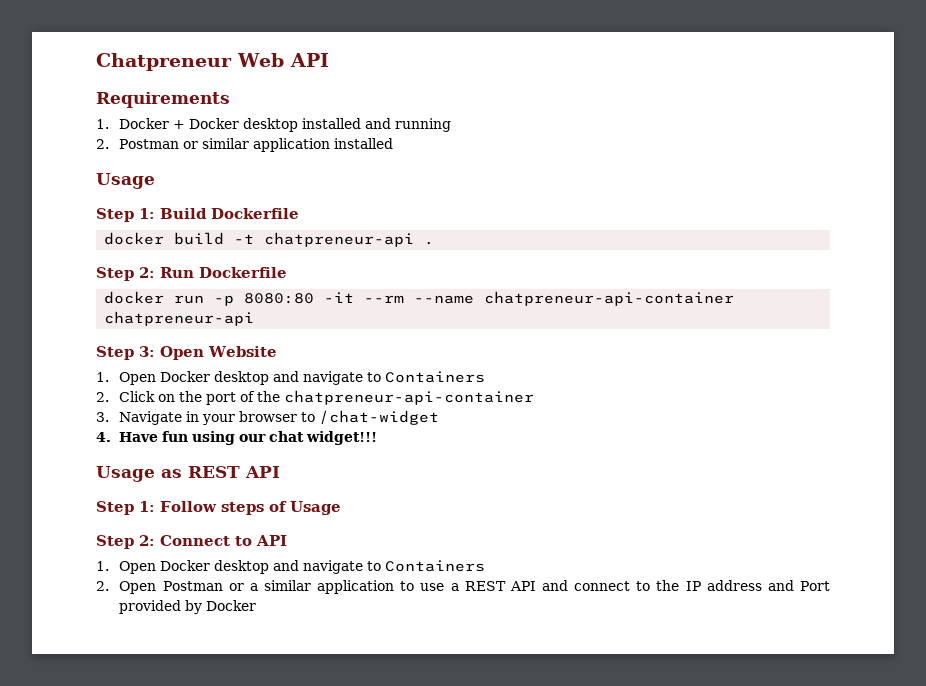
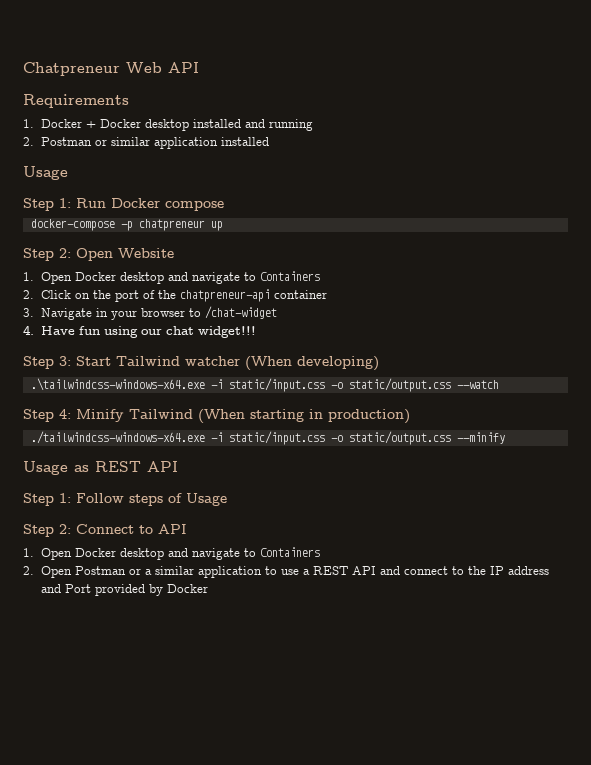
[160,208,299,219] [104,232,435,247] [96,267,287,281] [104,291,735,306] [104,311,255,326] [96,346,155,360] Build Dockerfile // docker build -t chatpreneur-api . // Step 2: Run Dockerfile // docker run -p 8080:80 -it --rm --name chatpreneur-api-container chatpreneur-api // Step 3: -> [76,198,224,211] [30,219,223,231] [23,248,71,261] Run Docker compose // docker-compose -p chatpreneur up // Step 2:
[284,390,535,405] chatpreneur-api-container -> [179,289,327,302] chatpreneur-api container
(378, 438) none -> [23,356,379,371] [30,378,499,392] [23,409,410,424] [30,431,505,445] // Step 3: Start Tailwind watcher (When developing) // .\tailwindcss-windows-x64.exe -i static/input.css -o static/output.css --watch // Step 4: Minify Tailwind (When starting in production) // ./tailwindcss-windows-x64.exe -i static/input.css -o static/output.css --minify

